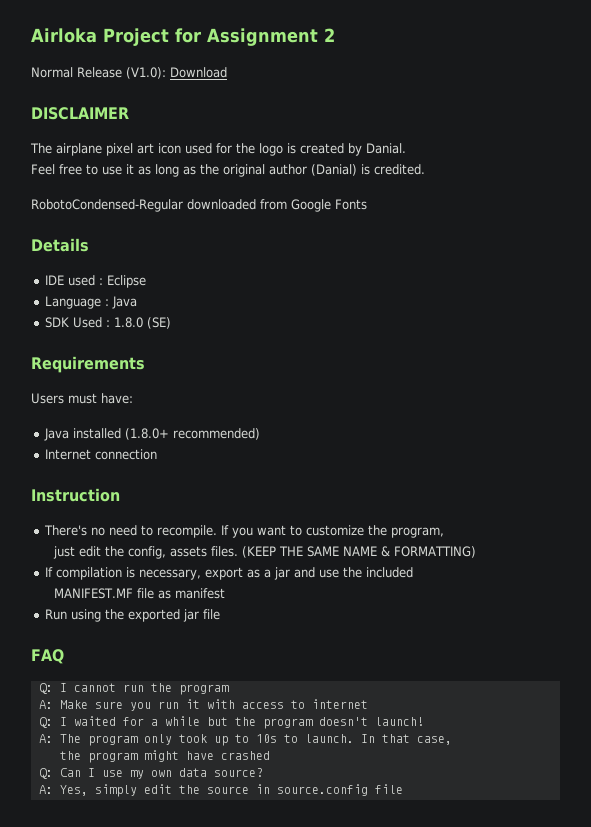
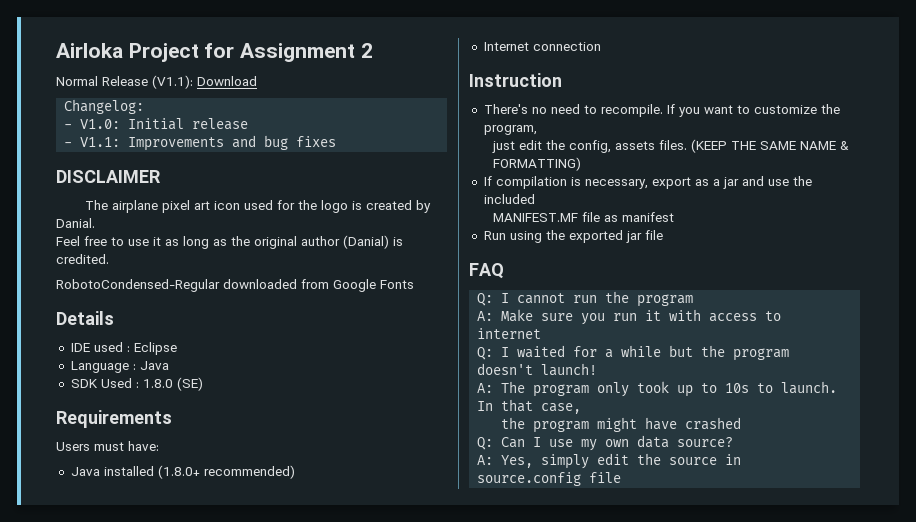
[126,67,166,79] (V1.0): -> [152,75,193,89] (V1.1):
(227, 72) none -> [64,99,145,114] [64,118,249,130] [64,135,337,151] // Changelog: // - V1.0: Initial release // - V1.1: Improvements and bug fixes

